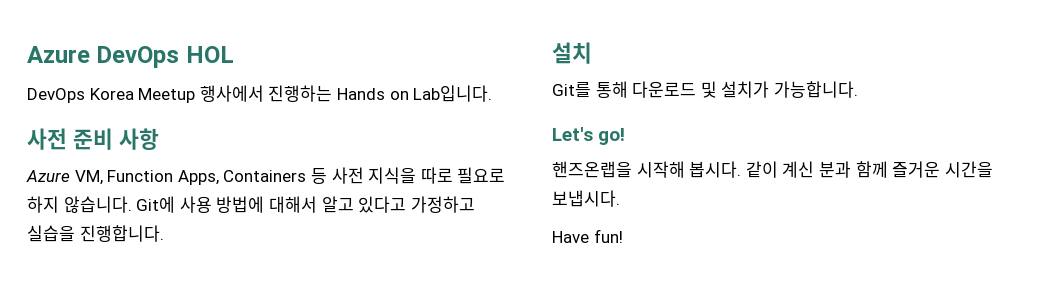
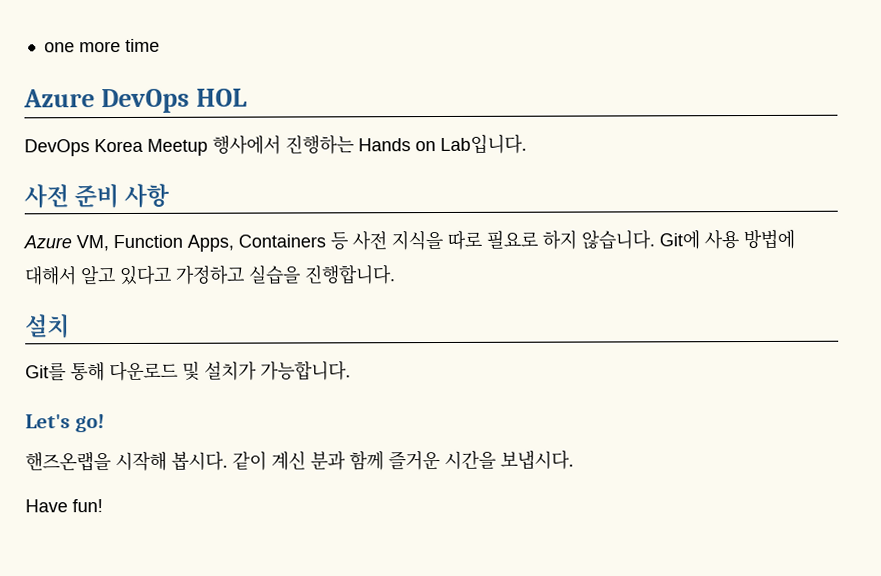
(27, 54) none -> [43,38,160,53] one more time //

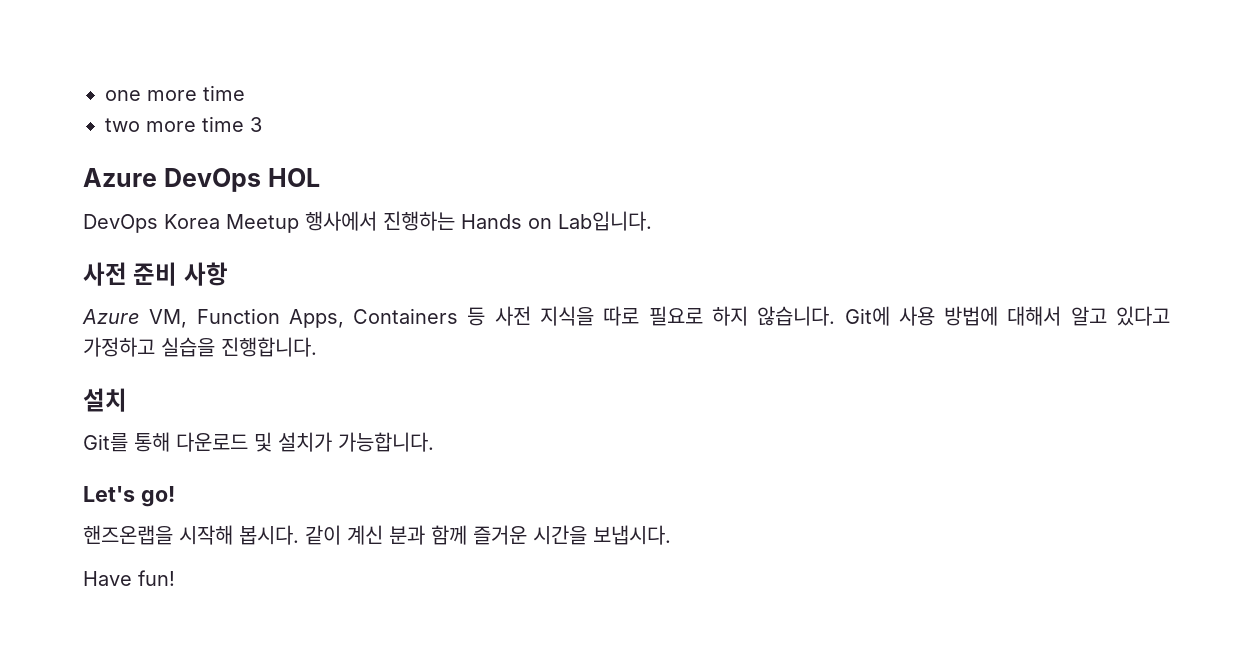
(160, 45) none -> [105,116,262,132] // two more time 3

